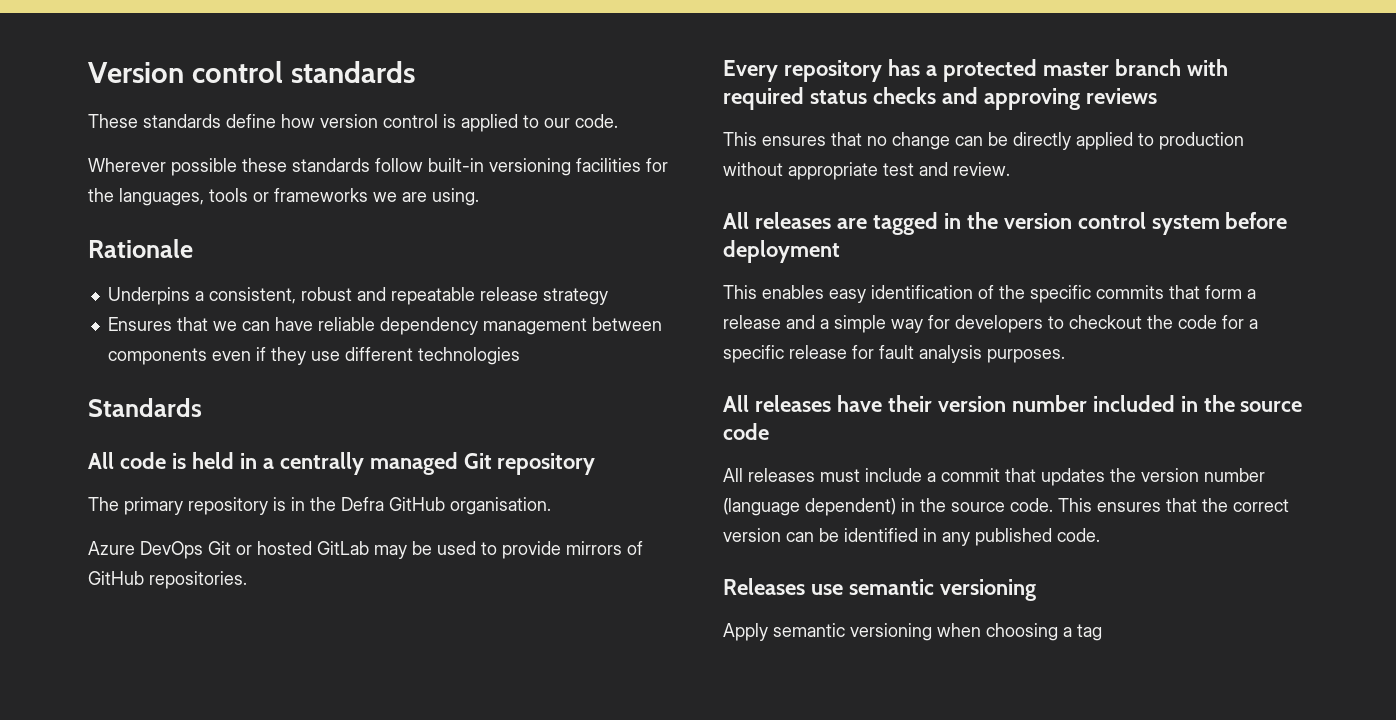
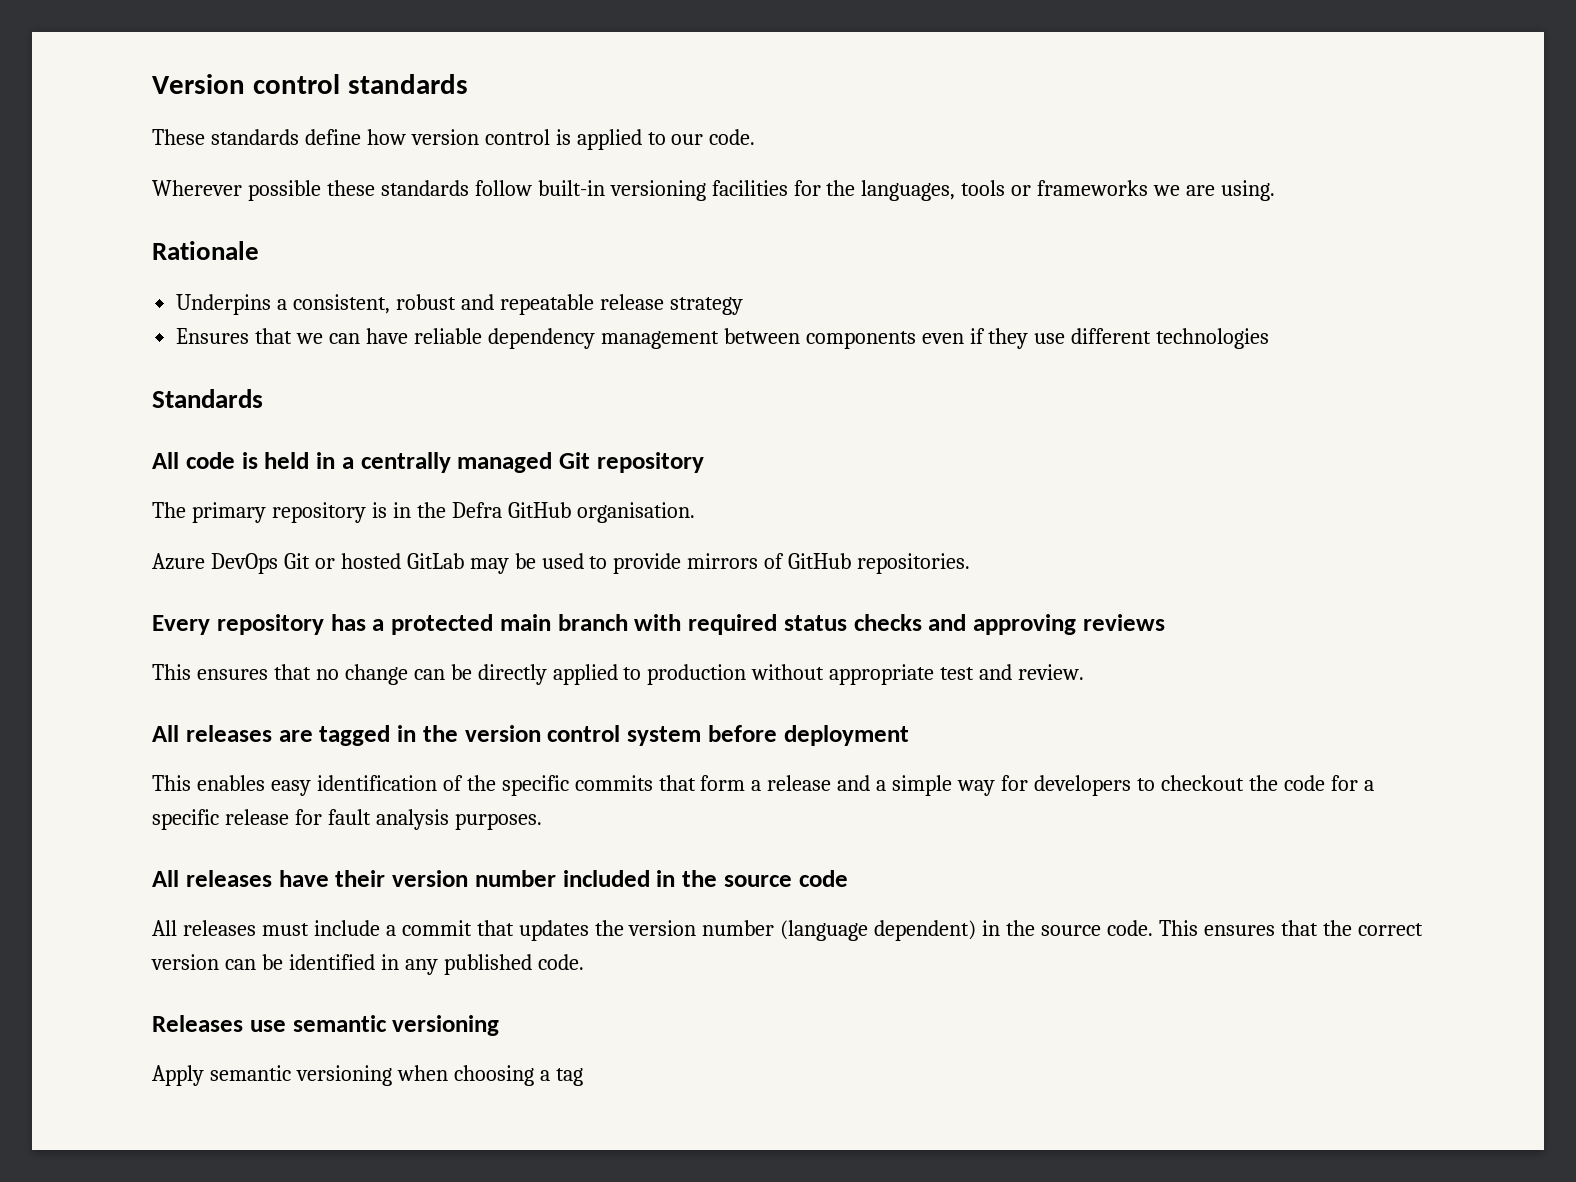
[1042,62,1109,76] master -> [499,614,551,631] main

